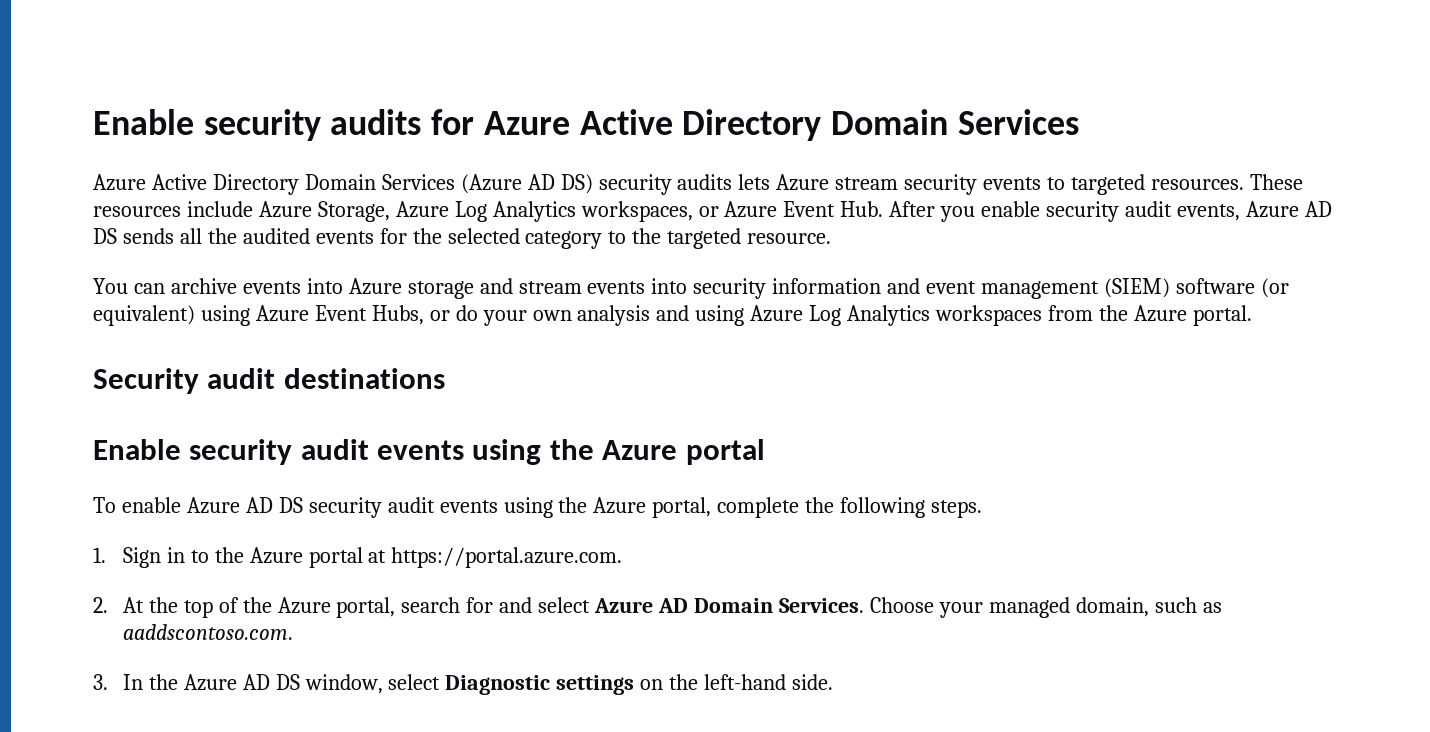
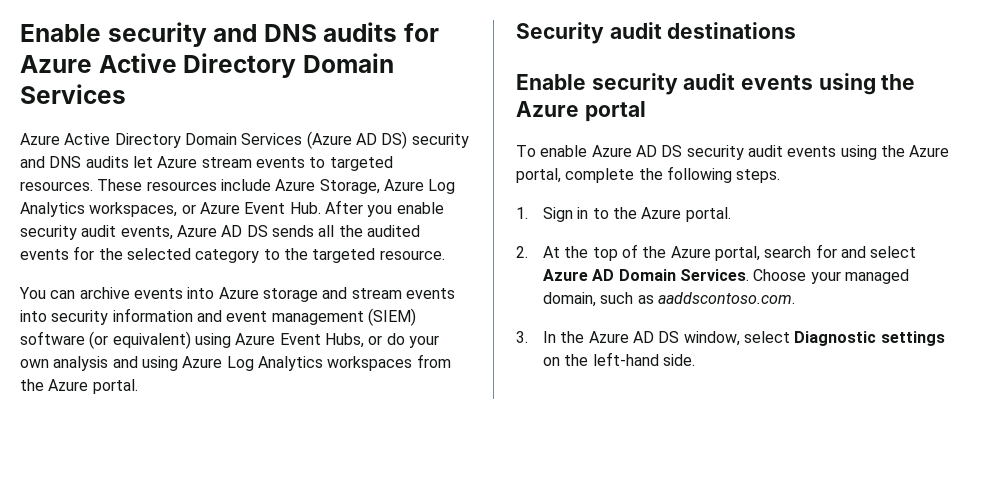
[93,109,321,141] Enable security -> [20,22,317,47] Enable security and DNS
[677,174,771,190] audits lets -> [20,156,153,168] and DNS audits let
[904,174,978,195] security -> (252, 162) none
[308,547,623,568] portal at https://portal.azure.com. -> [685,207,731,222] portal.

